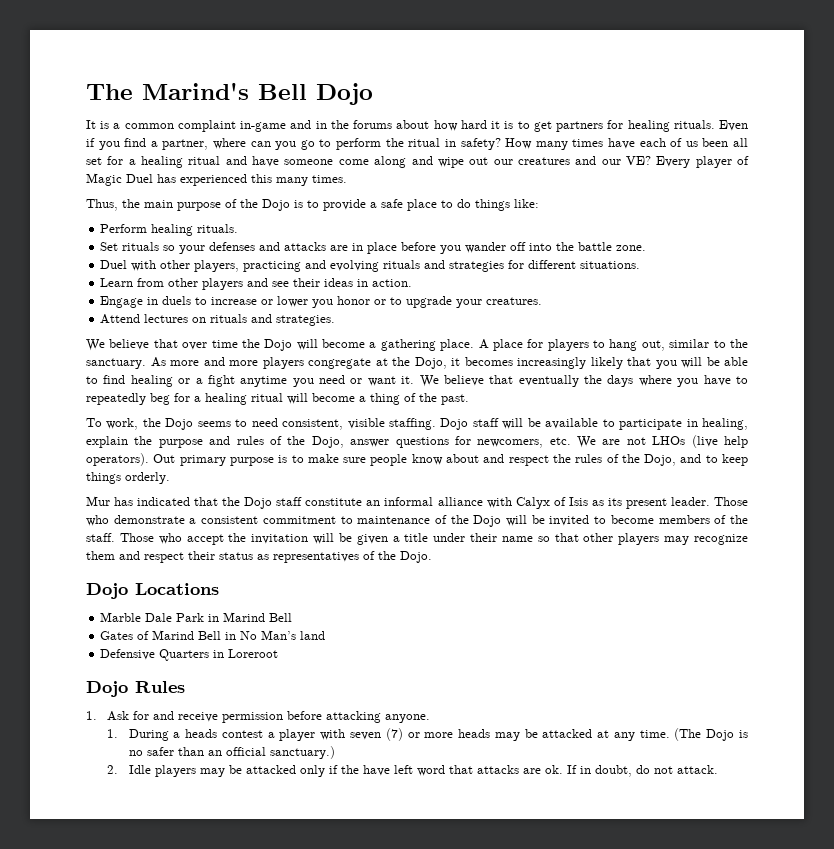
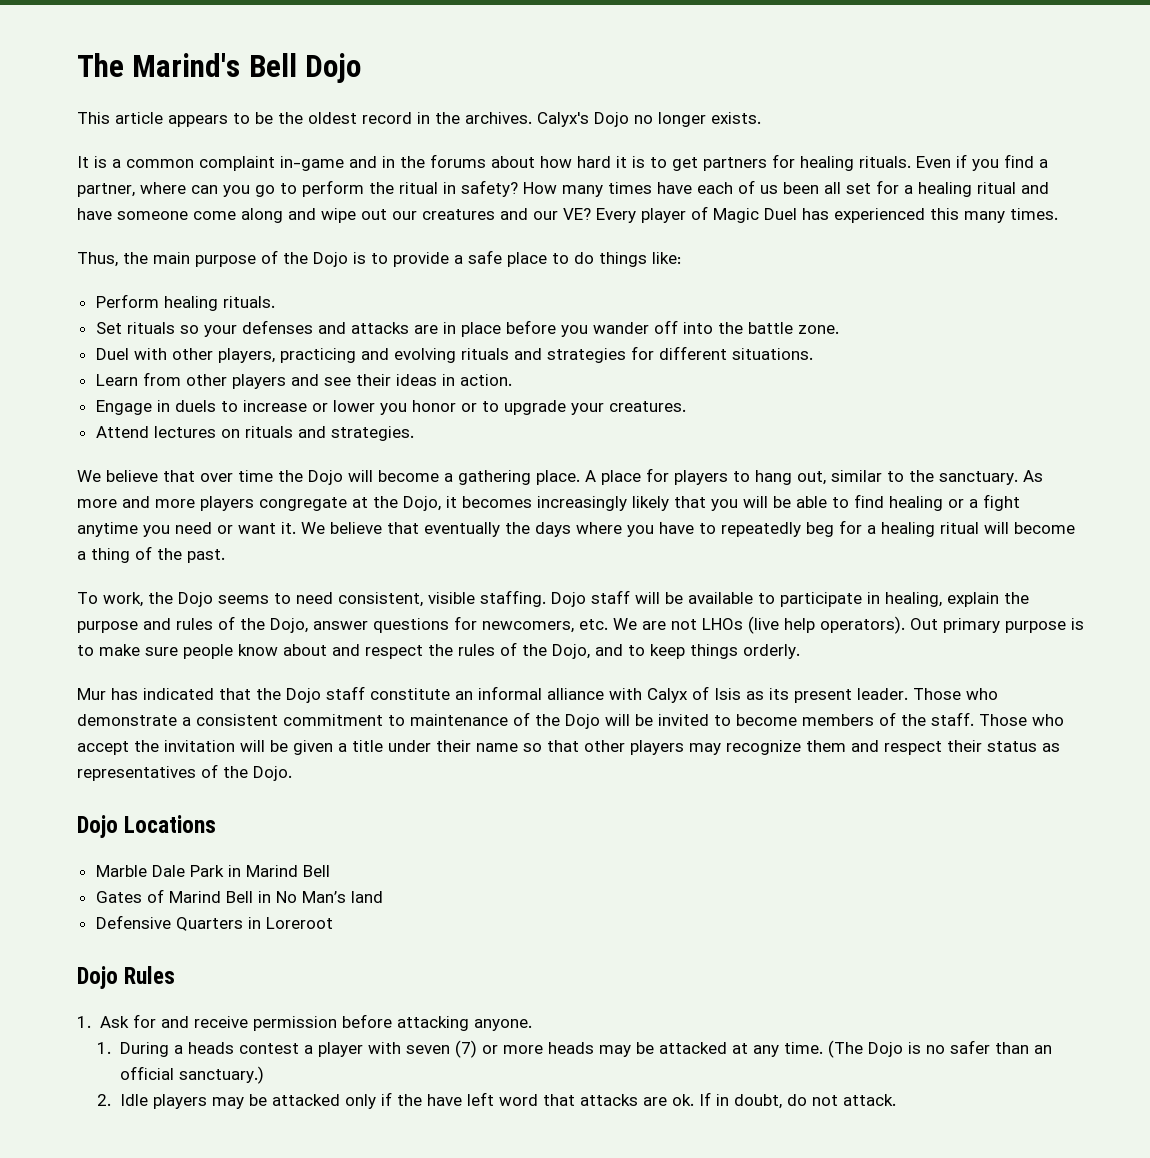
(373, 94) none -> [77,112,761,127] // This article appears to be the oldest record in the archives. Calyx's Dojo no longer exists.

